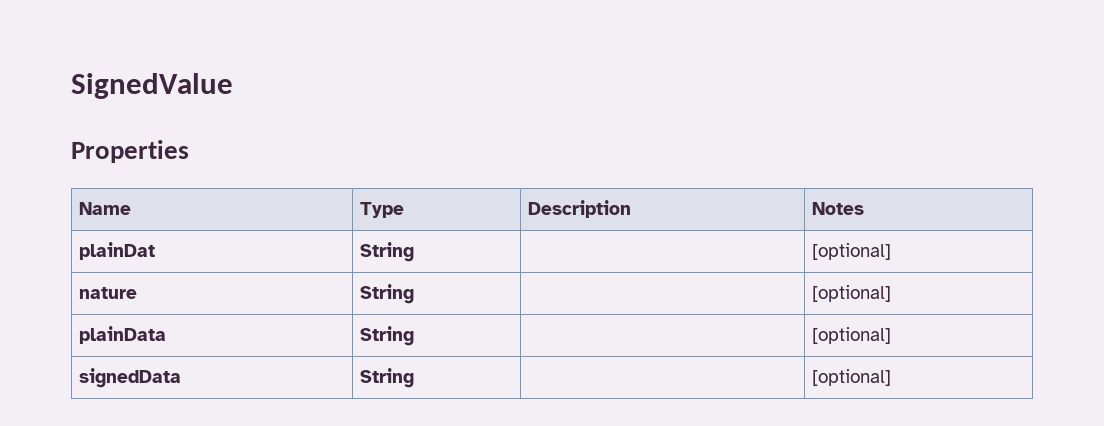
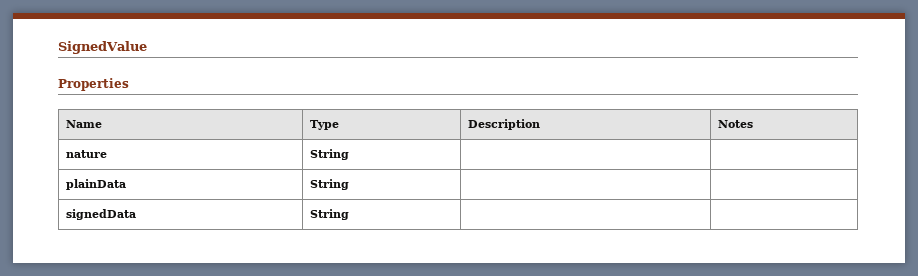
[78,242,155,260] [359,242,414,262] [811,243,891,260] // plainDat | String | | [optional] -> (753, 124) none
[811,285,891,302] [optional] -> (349, 154) none
[811,327,891,344] [optional] -> (349, 184) none
[811,369,891,386] [optional] -> (349, 214) none

